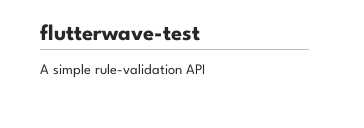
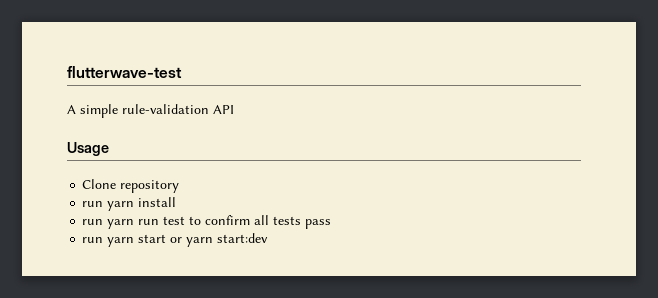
(205, 69) none -> [67,142,109,156] [82,179,180,193] [82,197,177,211] [82,215,332,229] [82,233,269,247] // Usage // Clone repository // run yarn install // run yarn run test to confirm all tests pass // run yarn start or yarn start:dev

